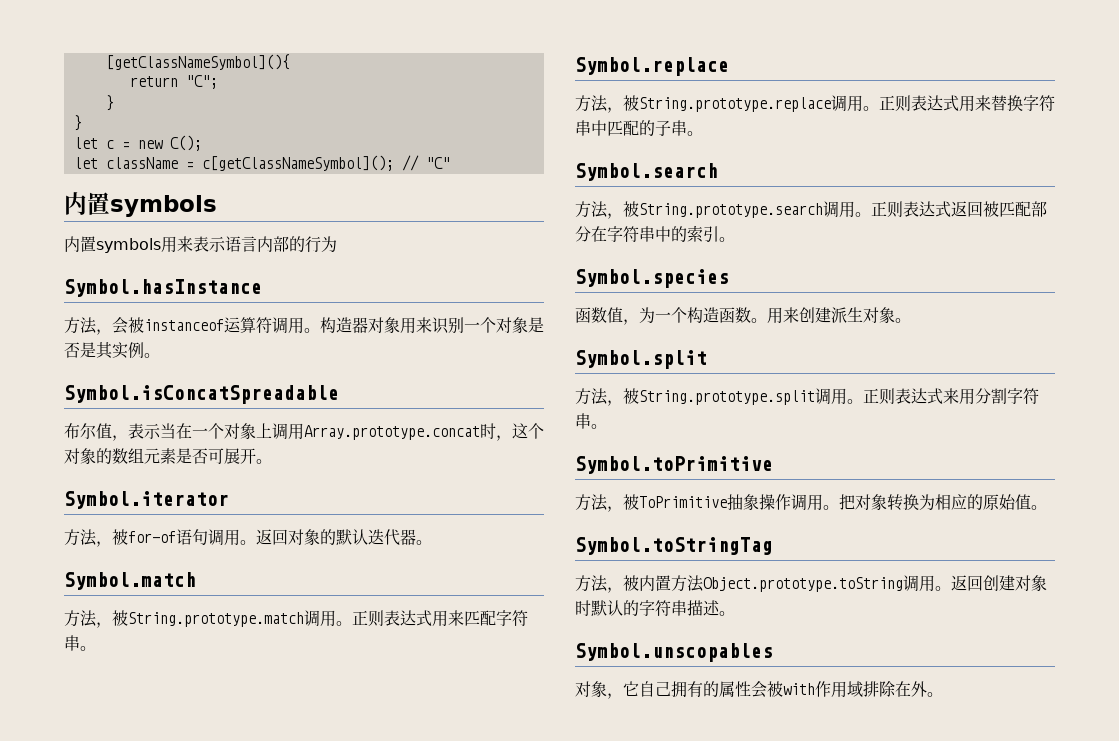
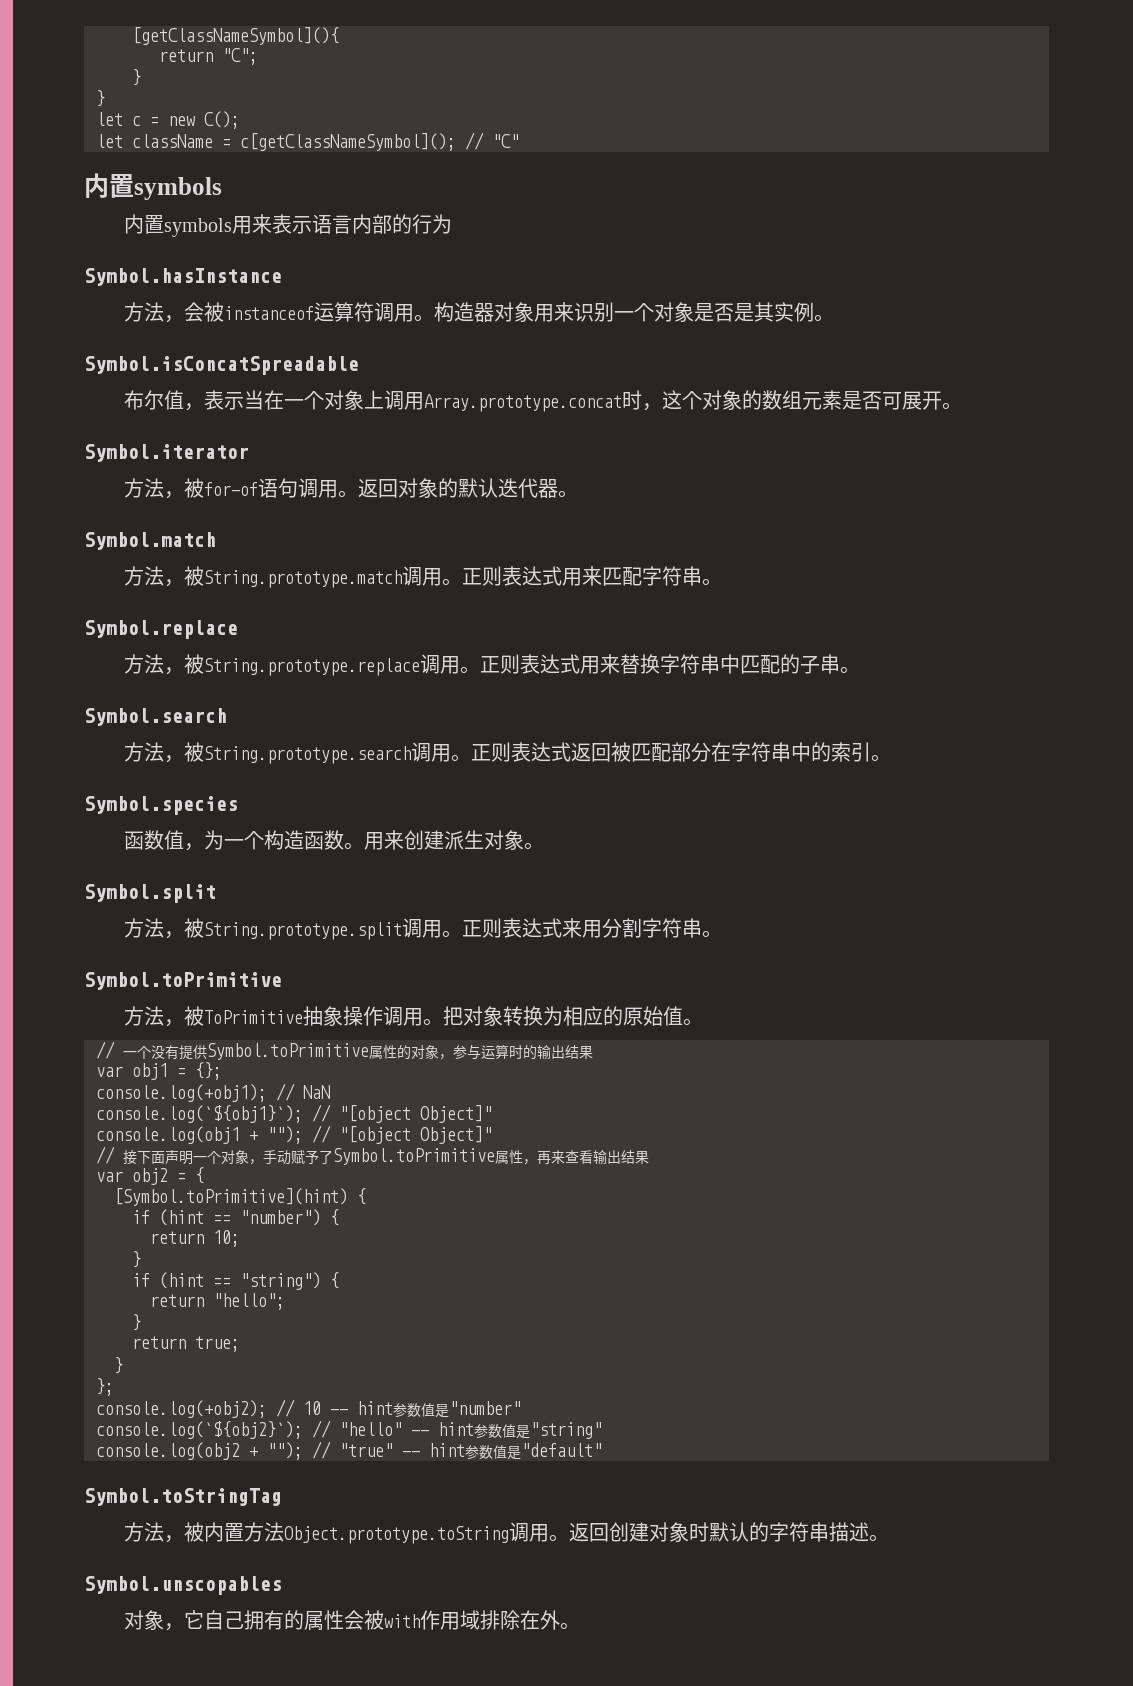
(1047, 507) none -> [96,1041,593,1060] [96,1062,222,1080] [96,1083,330,1102] [96,1104,492,1123] [96,1125,492,1144] [96,1146,649,1165] [96,1167,204,1185] [114,1188,366,1206] [132,1209,339,1226] [150,1230,240,1247] [132,1251,141,1268] [132,1272,339,1290] [150,1293,285,1310] [132,1314,141,1331] [132,1336,240,1352] [114,1357,123,1374] [96,1378,114,1396] [96,1399,521,1418] [96,1420,602,1439] [96,1441,602,1460] // // 一个没有提供Symbol.toPrimitive属性的对象，参与运算时的输出结果 // var obj1 = {}; // console.log(+obj1); // NaN // console.log(`${obj1}`); // "[object Object]" // console.log(obj1 + ""); // "[object Object]" // // 接下面声明一个对象，手动赋予了Symbol.toPrimitive属性，再来查看输出结果 // var obj2 = { // [Symbol.toPrimitive](hint) { // if (hint == "number") { // return 10; // } // if (hint == "string") { // return "hello"; // } // return true; // } // }; // console.log(+obj2); // 10 -- hint参数值是"number" // console.log(`${obj2}`); // "hello" -- hint参数值是"string" // console.log(obj2 + ""); // "true" -- hint参数值是"default"

